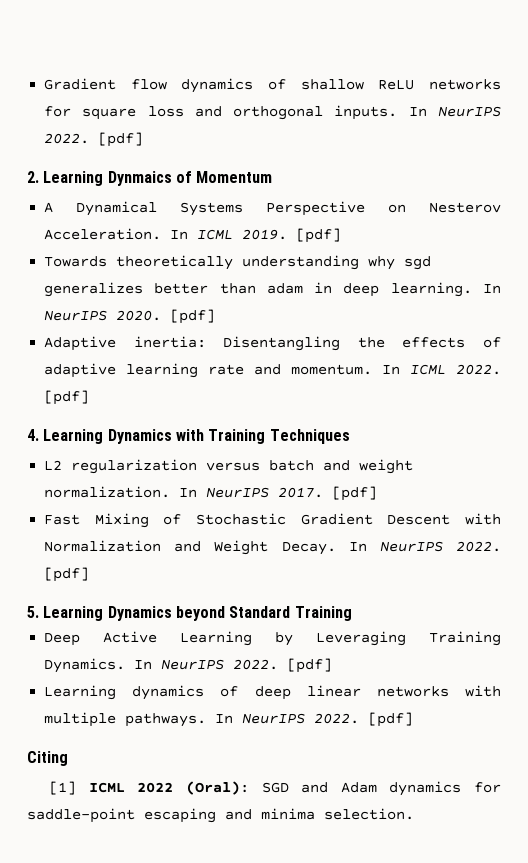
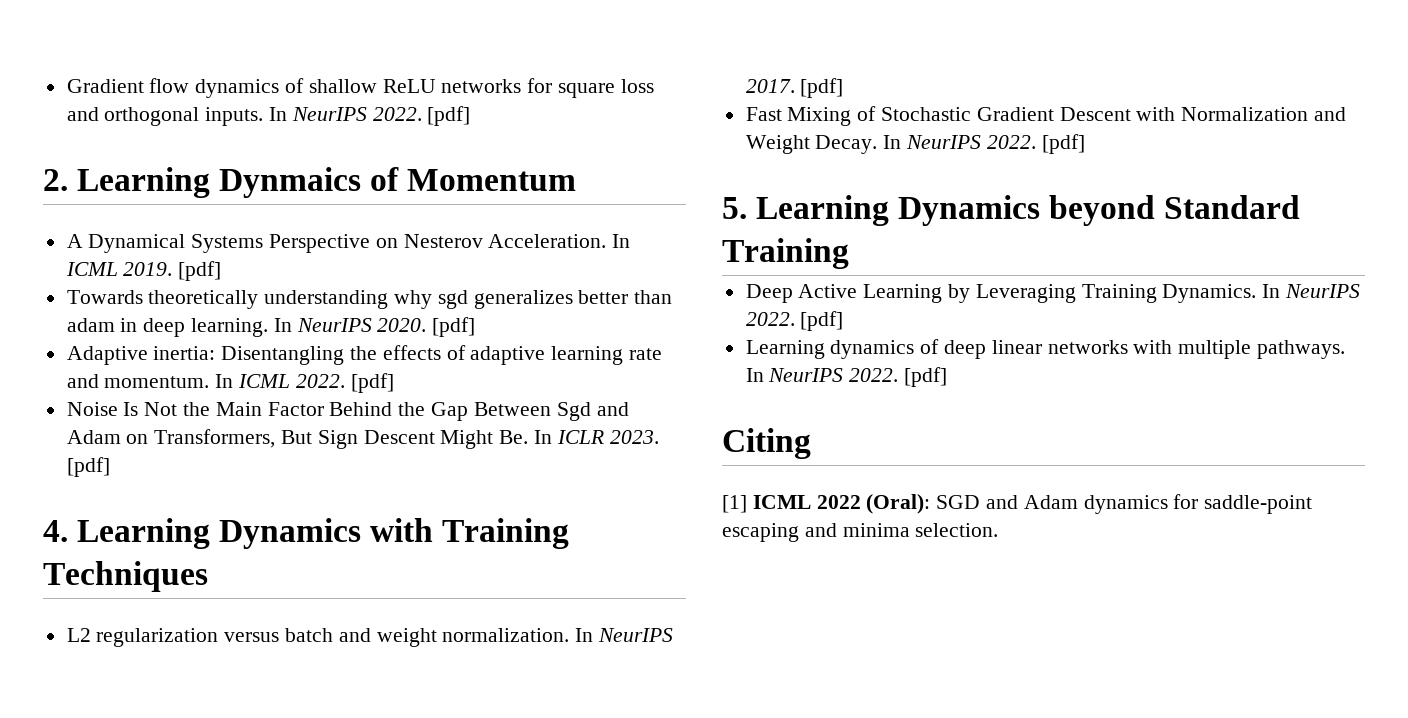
(90, 397) none -> [66,402,629,421] [66,429,659,449] [66,457,110,477] // Noise Is Not the Main Factor Behind the Gap Between Sgd and Adam on Transformers, But Sign Descent Might Be. In ICLR 2023. [pdf]

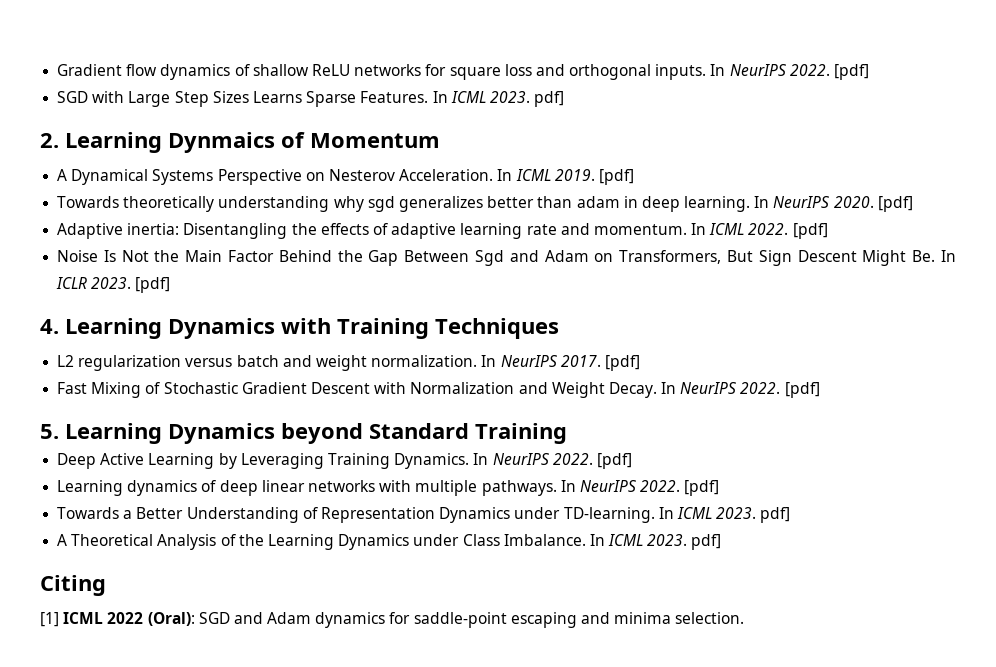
(471, 116) none -> [57,91,565,107] // SGD with Large Step Sizes Learns Sparse Features. In ICML 2023. pdf]
(948, 377) none -> [57,507,791,523] [57,534,722,550] // Towards a Better Understanding of Representation Dynamics under TD-learning. In ICML 2023. pdf] // A Theoretical Analysis of the Learning Dynamics under Class Imbalance. In ICML 2023. pdf]

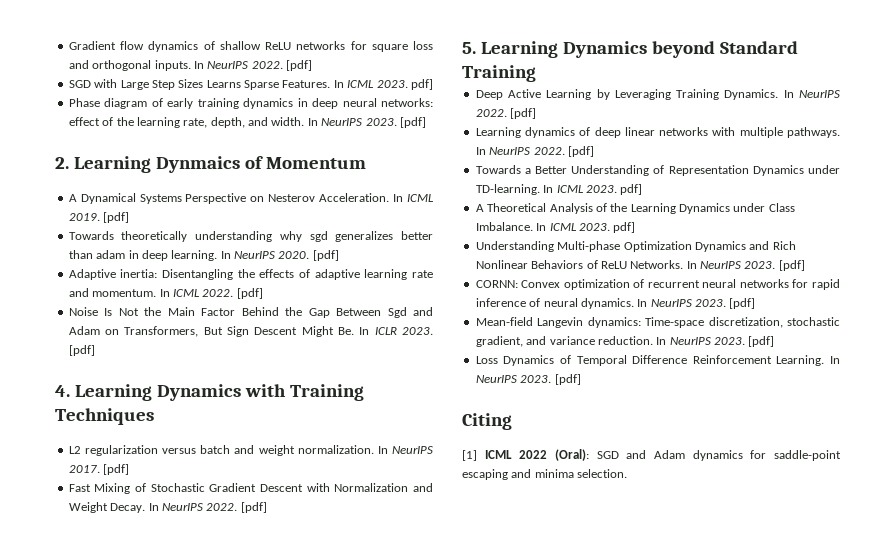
(565, 99) none -> [68,98,434,109] [68,117,426,128] // Phase diagram of early training dynamics in deep neural networks: effect of the learning rate, depth, and width. In NeurIPS 2023. [pdf]
(722, 542) none -> [475,241,796,252] [475,260,805,271] [475,279,840,290] [475,298,756,309] [475,317,840,328] [475,336,775,347] [475,355,840,366] [475,374,581,385] // Understanding Multi-phase Optimization Dynamics and Rich Nonlinear Behaviors of ReLU Networks. In NeurIPS 2023. [pdf] // CORNN: Convex optimization of recurrent neural networks for rapid inference of neural dynamics. In NeurIPS 2023. [pdf] // Mean-field Langevin dynamics: Time-space discretization, stochastic gradient, and variance reduction. In NeurIPS 2023. [pdf] // Loss Dynamics of Temporal Difference Reinforcement Learning. In NeurIPS 2023. [pdf]

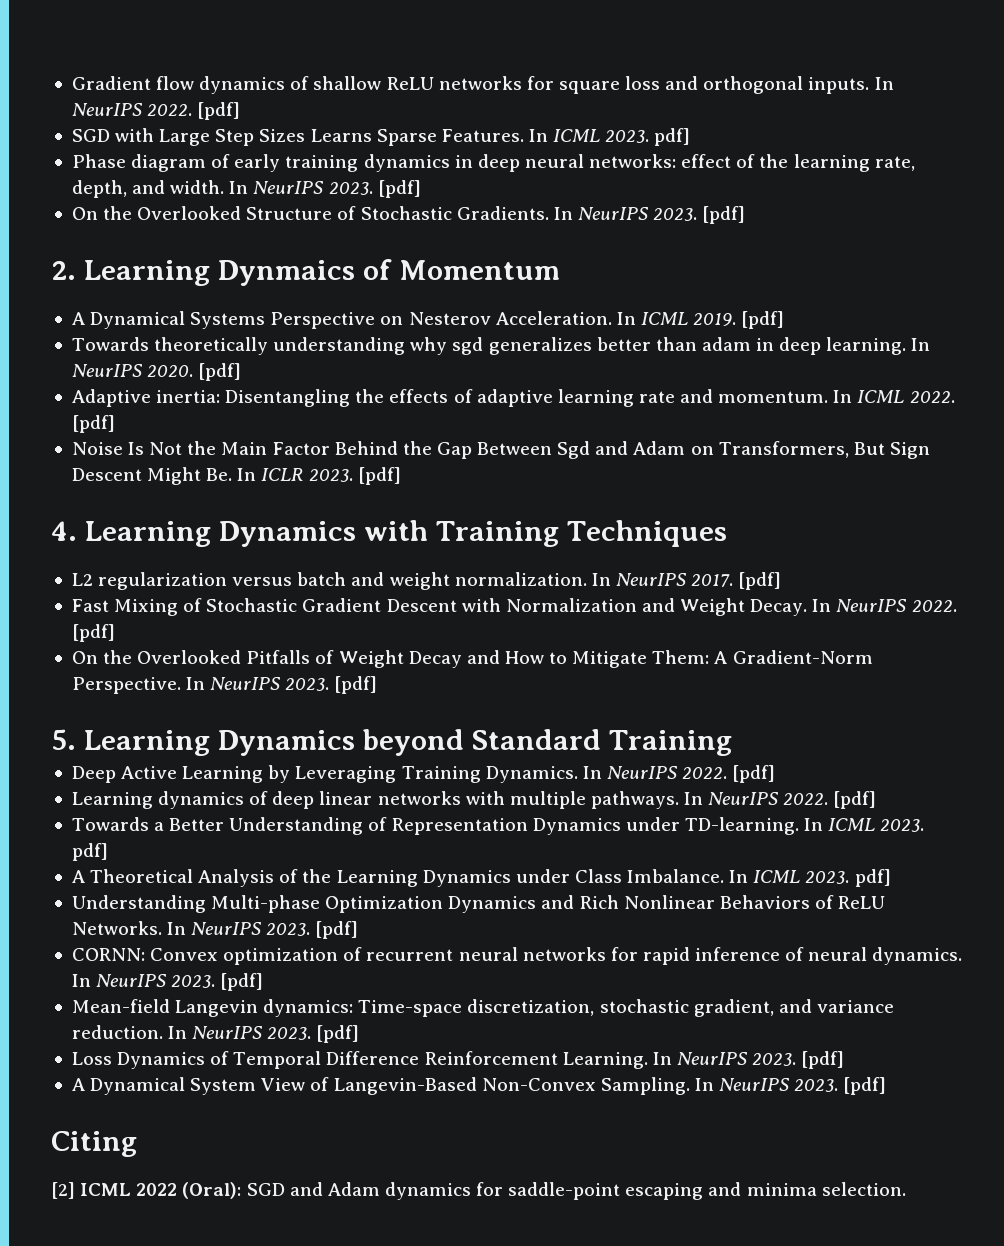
(426, 122) none -> [71,206,746,224] // On the Overlooked Structure of Stochastic Gradients. In NeurIPS 2023. [pdf]
(267, 507) none -> [71,650,873,668] [71,676,378,694] // On the Overlooked Pitfalls of Weight Decay and How to Mitigate Them: A Gradient-Norm Perspective. In NeurIPS 2023. [pdf]
(581, 379) none -> [71,1077,887,1095] // A Dynamical System View of Langevin-Based Non-Convex Sampling. In NeurIPS 2023. [pdf]
[462,450,477,461] [1] -> [51,1182,75,1199] [2]

